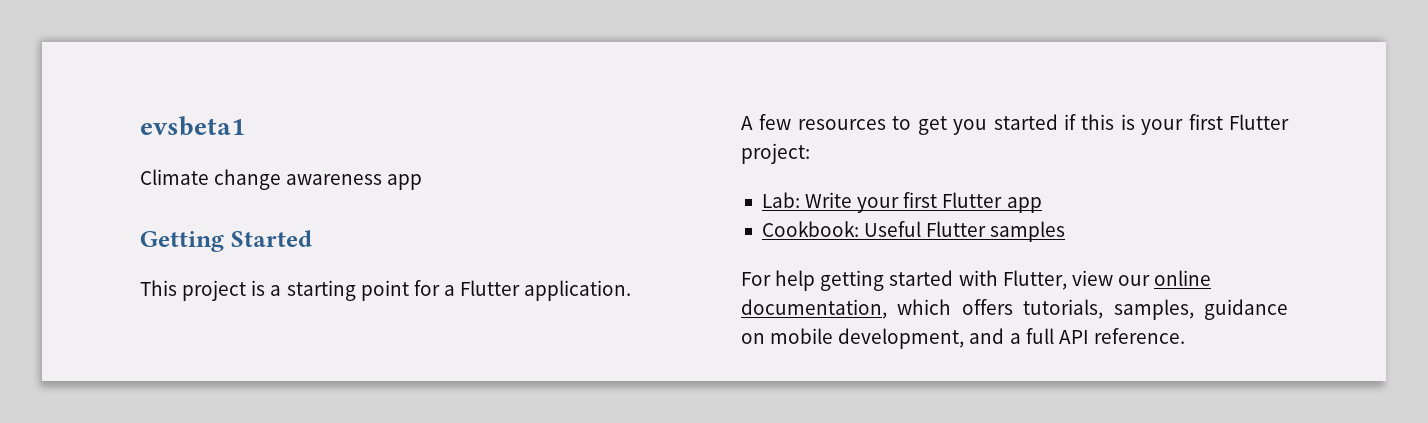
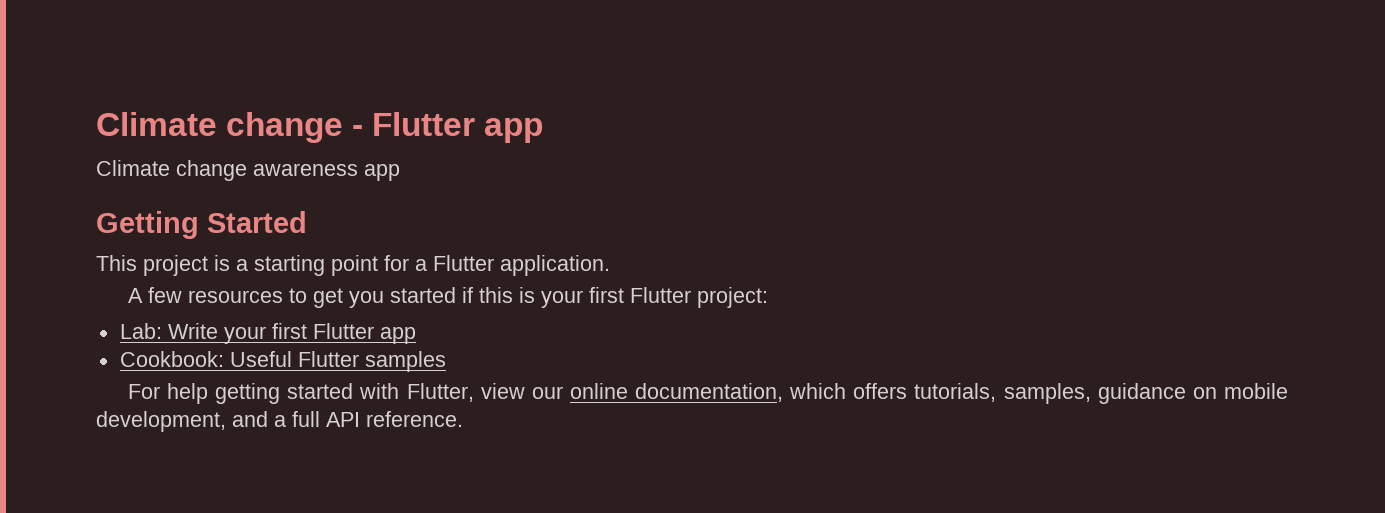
[140,116,245,136] evsbeta1 -> [96,112,544,143] Climate change - Flutter app

